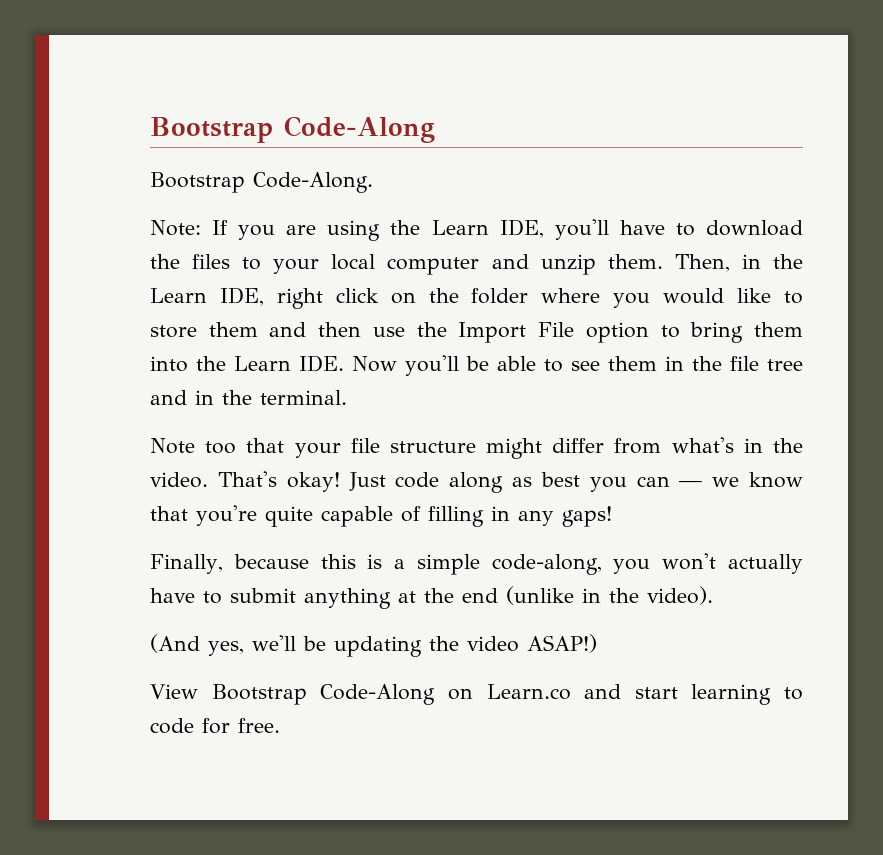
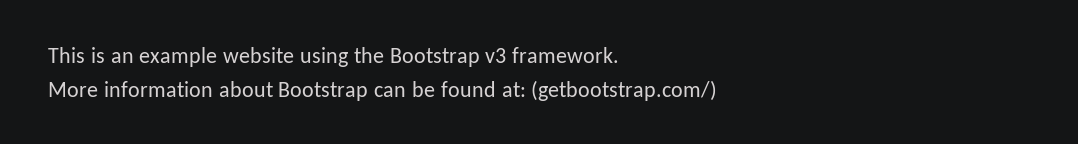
[150,116,435,143] [150,172,373,193] [150,219,803,241] [150,254,804,275] [150,287,803,309] [150,322,804,343] [150,355,803,376] [150,390,347,405] [150,437,803,459] [150,471,804,493] [150,505,612,527] [150,553,803,575] [150,586,713,609] [150,634,597,657] [150,684,803,705] [150,718,280,734] Bootstrap Code-Along // Bootstrap Code-Along. // Note: If you are using the Learn IDE, you'll have to download the files to your local computer and unzip them. Then, in the Learn IDE, right click on the folder where you would like to store them and then use the Import File option to bring them into the Learn IDE. Now you'll be able to see them in the file tree and in the terminal. // Note too that your file structure might differ from what's in the video. That's okay! Just code along as best you can — we know that you're quite capable of filling in any gaps! // Finally, because this is a simple code-along, you won't actually have to submit anything at the end (unlike in the video). // (And yes, we'll be updating the video ASAP!) // View Bootstrap Code-Along on Learn.co and start learning to code for free. -> [48,47,620,67] [48,80,718,101] This is an example website using the Bootstrap v3 framework. // More information about Bootstrap can be found at: (getbootstrap.com/)

